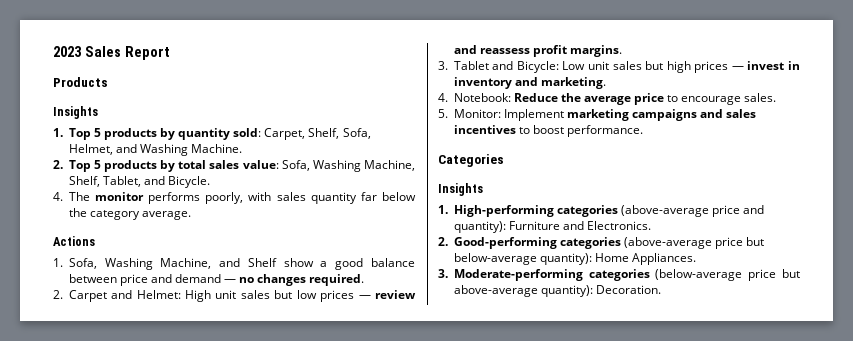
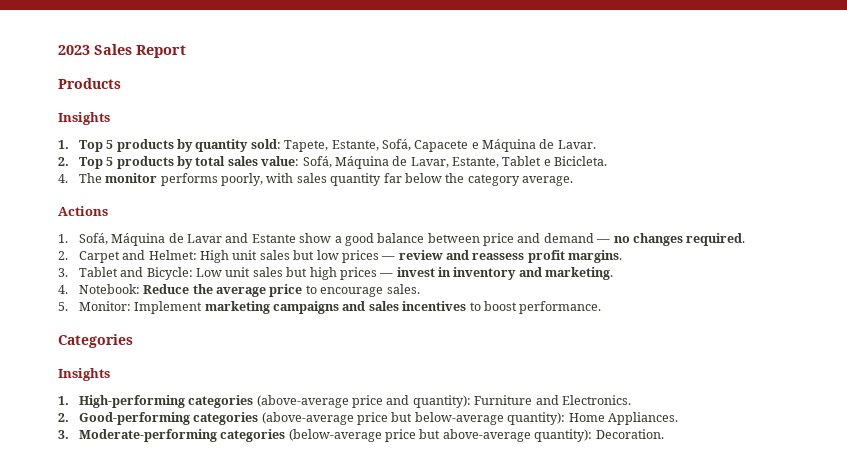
[264,128,371,140] [68,144,243,156] Carpet, Shelf, Sofa, Helmet, and Washing Machine. -> [284,139,596,152] Tapete, Estante, Sofá, Capacete e Máquina de Lavar.
[281,160,415,172] [68,176,211,188] Sofa, Washing Machine, Shelf, Tablet, and Bicycle. -> [302,156,608,169] Sofá, Máquina de Lavar, Estante, Tablet e Bicicleta.
[68,258,277,270] Sofa, Washing Machine, and Shelf -> [78,233,296,246] Sofá, Máquina de Lavar and Estante

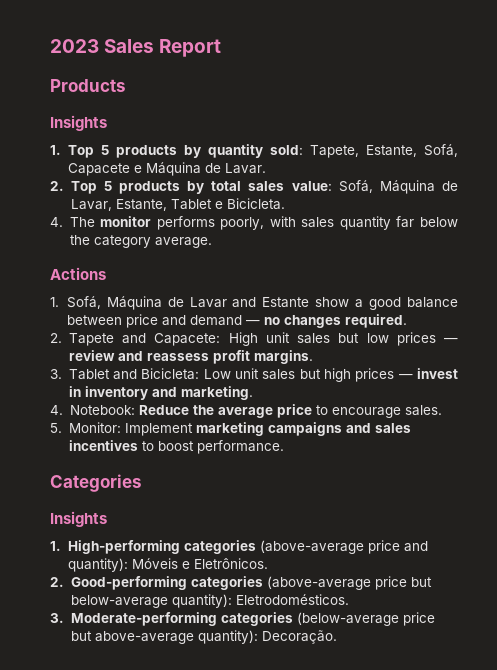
[78,250,197,263] Carpet and Helmet: -> [68,333,221,346] Tapete and Capacete:
[146,267,193,280] Bicycle: -> [141,368,200,380] Bicicleta:
[474,395,631,405] Furniture and Electronics. -> [131,558,268,569] Móveis e Eletrônicos.
[568,412,678,425] Home Appliances. -> [235,594,349,605] Eletrodomésticos.
[595,429,664,439] Decoration. -> [261,630,337,644] Decoração.

